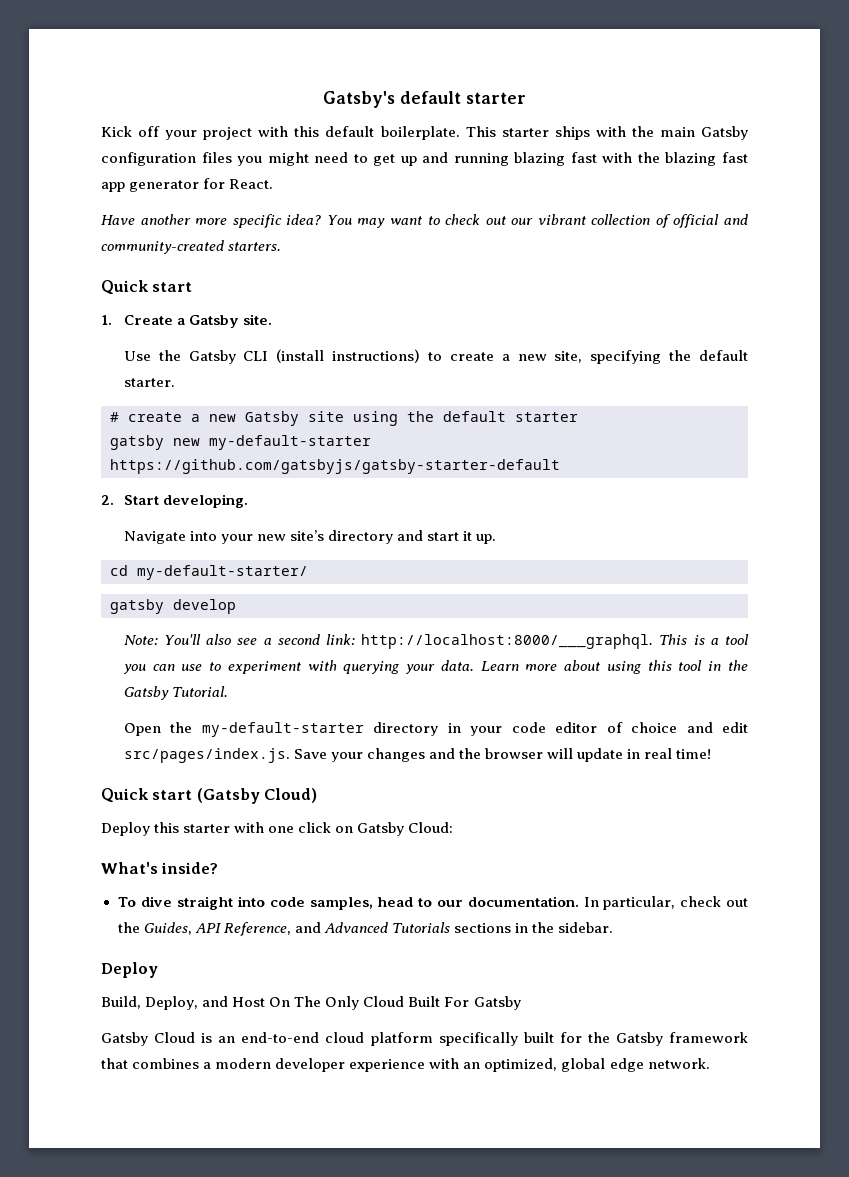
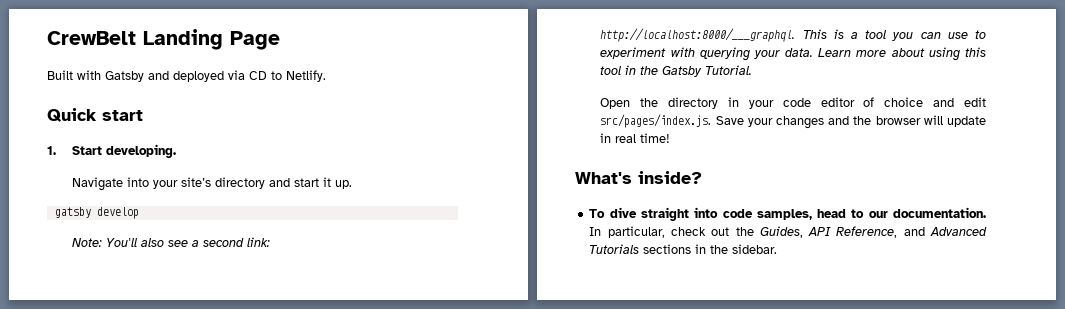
[323,91,526,108] [101,126,748,140] [101,152,748,166] [101,178,274,192] [101,214,748,228] [101,240,282,254] [101,280,193,295] [101,314,272,328] [123,349,749,364] [123,378,175,387] [110,411,578,426] [110,435,371,450] [110,459,560,474] [101,495,114,505] Gatsby's default starter // Kick off your project with this default boilerplate. This starter ships with the main Gatsby configuration files you might need to get up and running blazing fast with the blazing fast app generator for React. // Have another more specific idea? You may want to check out our vibrant collection of official and community-created starters. // Quick start // 1. Create a Gatsby site. // Use the Gatsby CLI (install instructions) to create a new site, specifying the default starter. // # create a new Gatsby site using the default starter // gatsby new my-default-starter https://github.com/gatsbyjs/gatsby-starter-default // 2. -> [47,29,280,50] [47,70,326,82] [47,108,143,122] [47,146,56,155] CrewBelt Landing Page // Built with Gatsby and deployed via CD to Netlify. // Quick start // 1.
[256,534,286,541] new -> (179, 184) none
[110,565,308,580] // cd my-default-starter/ -> (353, 184) none
[201,722,364,737] my-default-starter -> (659, 102) none
[101,788,318,804] [101,822,454,836] // Quick start (Gatsby Cloud) // Deploy this starter with one click on Gatsby Cloud: -> (671, 138) none
[101,962,158,978] [101,996,521,1010] [101,1032,748,1046] [101,1058,710,1072] // Deploy // Build, Deploy, and Host On The Only Cloud Built For Gatsby // Gatsby Cloud is an end-to-end cloud platform specifically built for the Gatsby framework that combines a modern developer experience with an optimized, global edge network. -> (778, 249) none

